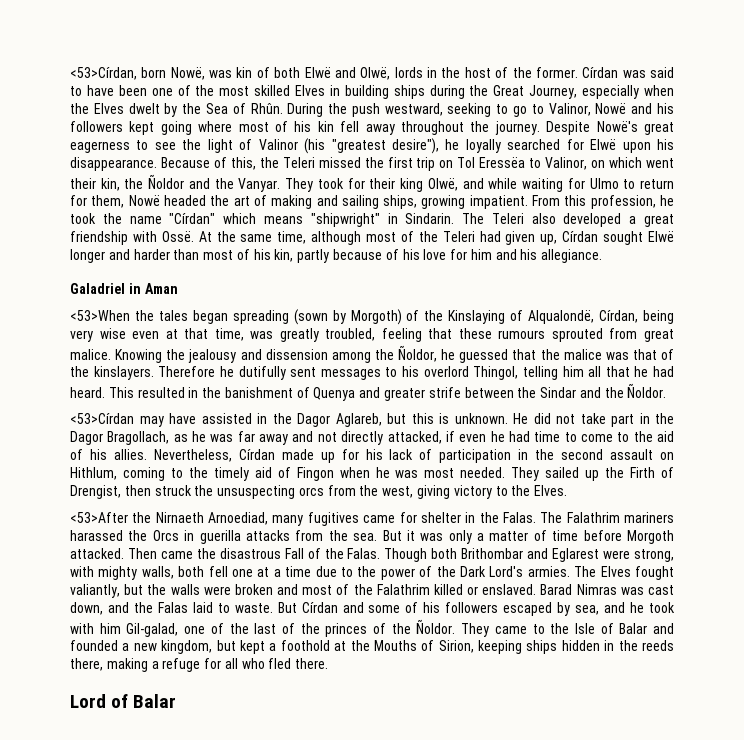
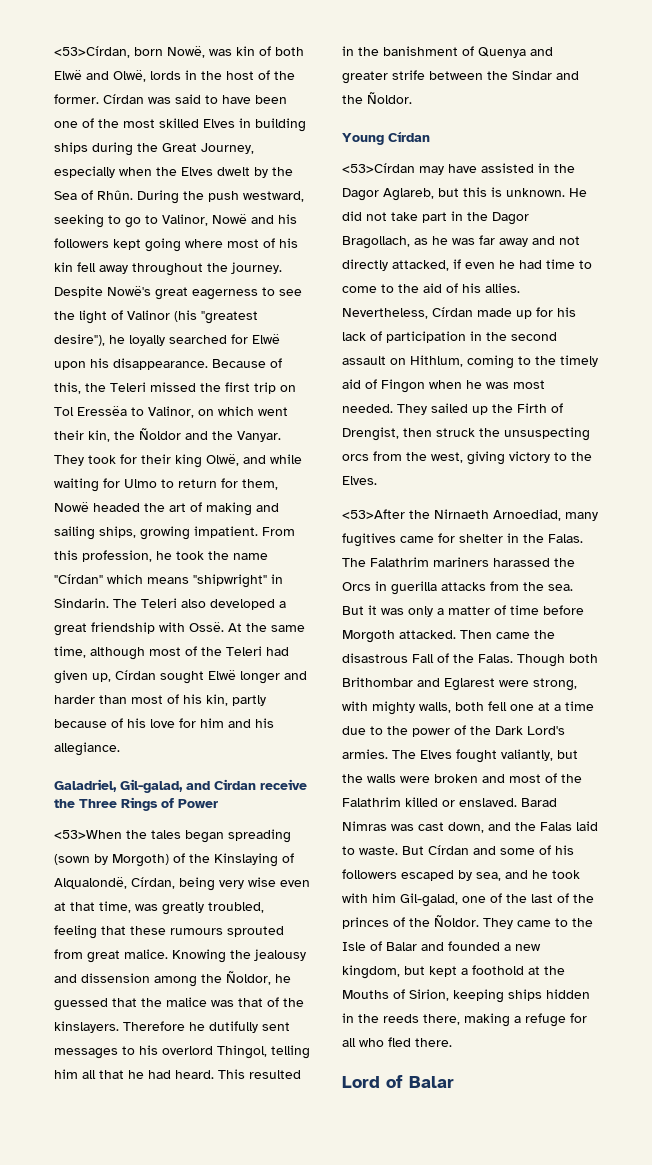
[70,283,178,294] Galadriel in Aman -> [54,779,307,793] [54,797,218,811] Galadriel, Gil-galad, and Cirdan receive the Three Rings of Power
(667, 390) none -> [342,132,430,145] // Young Círdan

